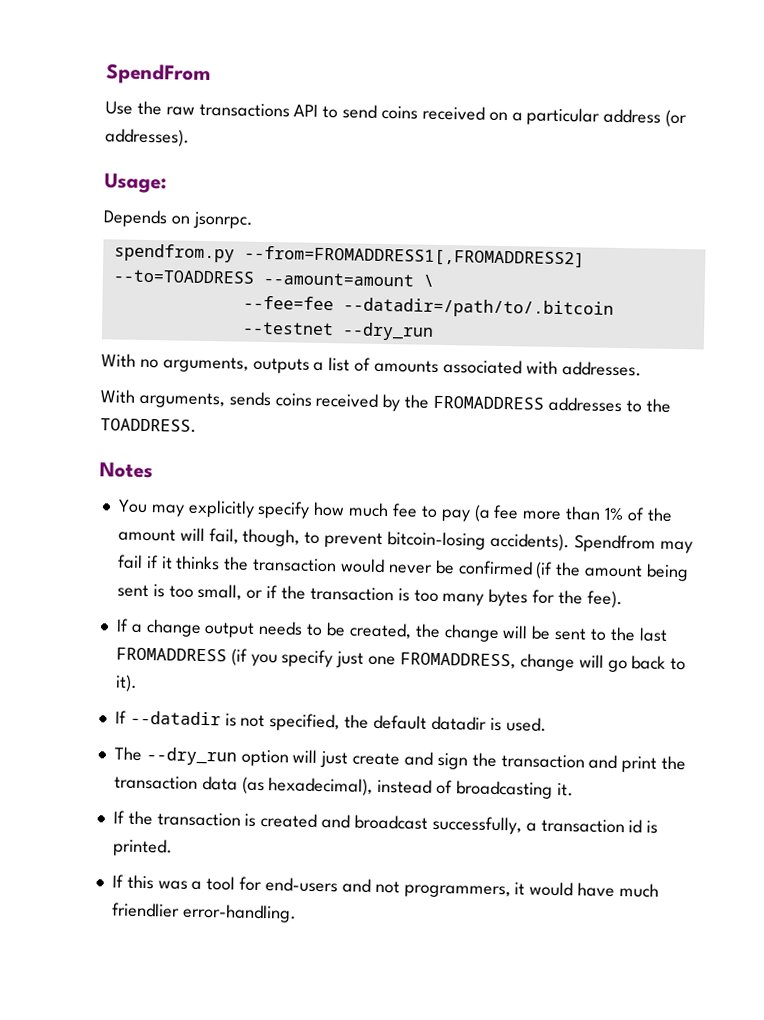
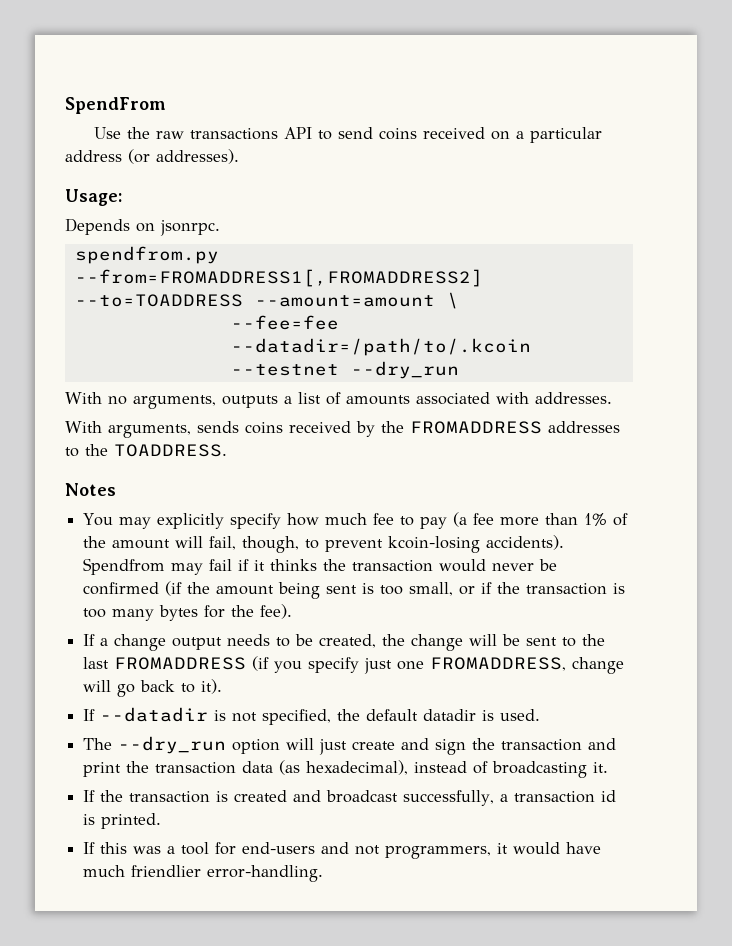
[342,297,614,319] --datadir=/path/to/.bitcoin -> [230,338,531,356] --datadir=/path/to/.kcoin
[386,531,486,550] bitcoin-losing -> [388,536,481,553] kcoin-losing

